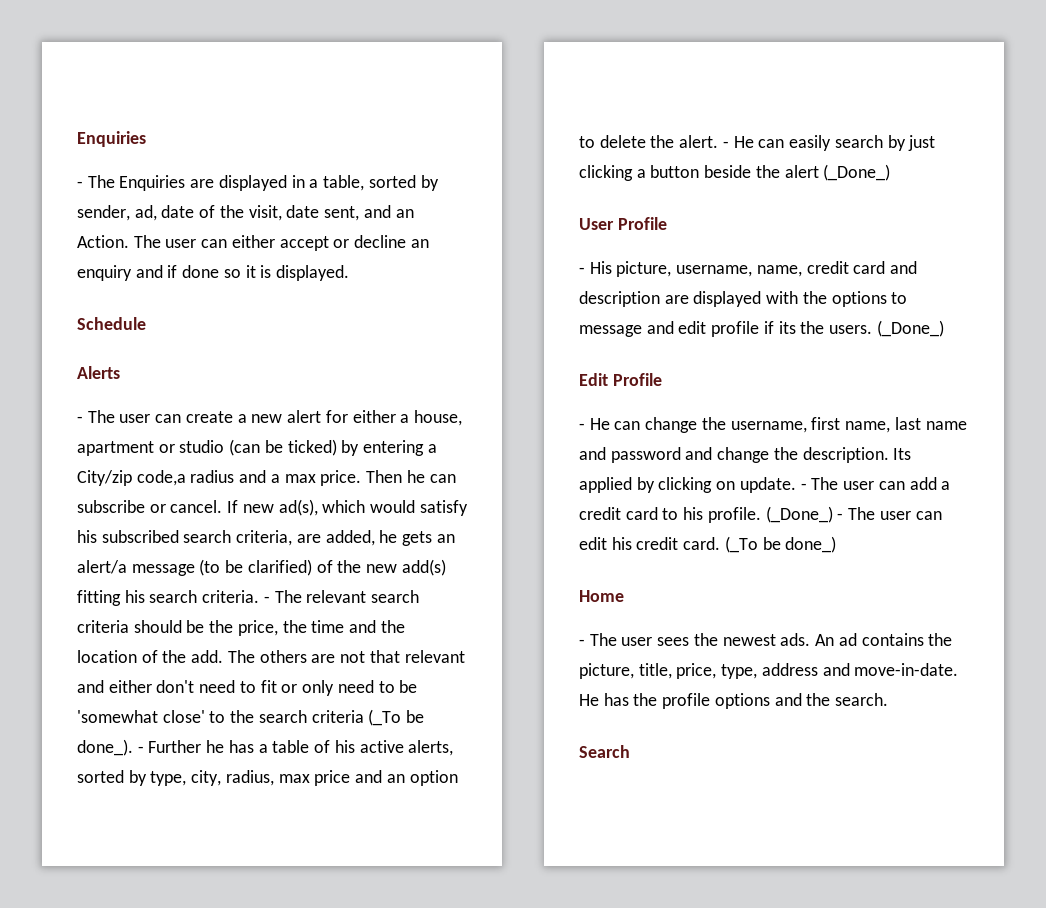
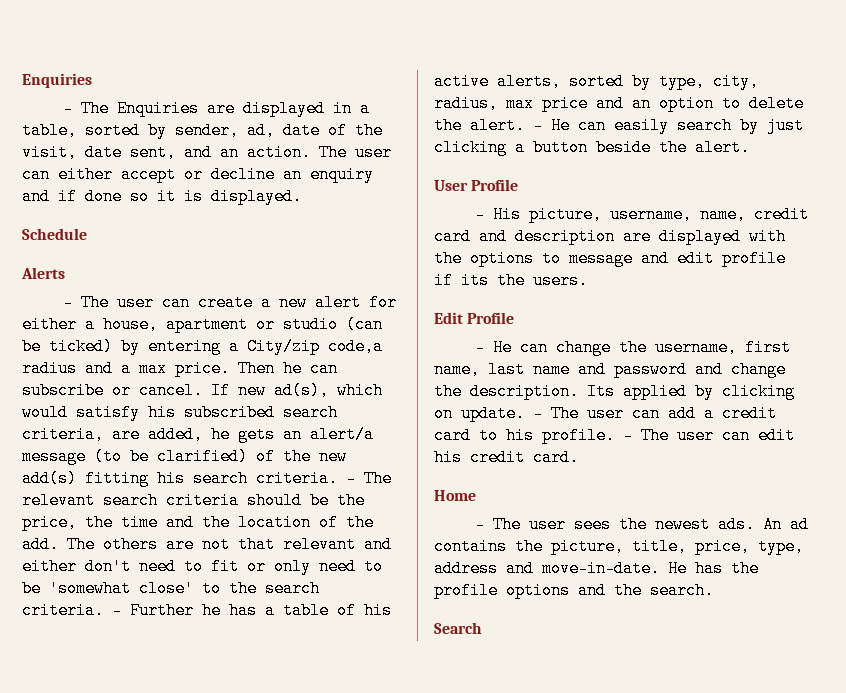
[77,235,129,248] Action. -> [247,144,311,161] action.
[311,709,425,726] [77,739,133,756] criteria (_To be done_). -> [22,602,104,619] criteria.
[784,164,891,181] alert (_Done_) -> [695,139,750,156] alert.
[876,320,944,337] (_Done_) -> (588, 280) none
[765,506,833,523] (_Done_) -> (615, 435) none
[724,536,837,553] (_To be done_) -> (579, 457) none

